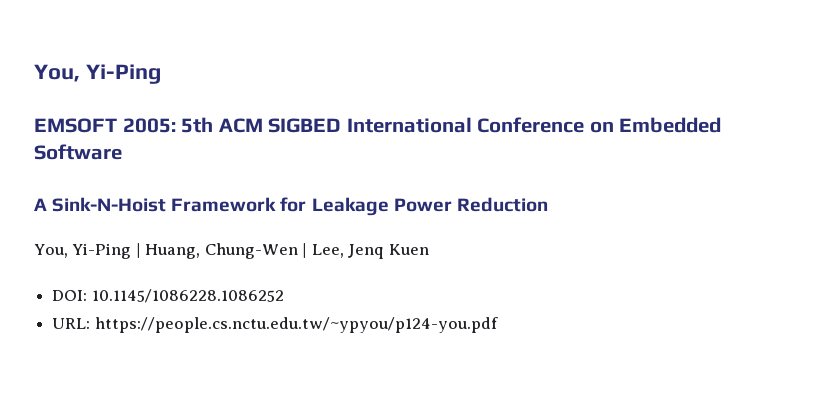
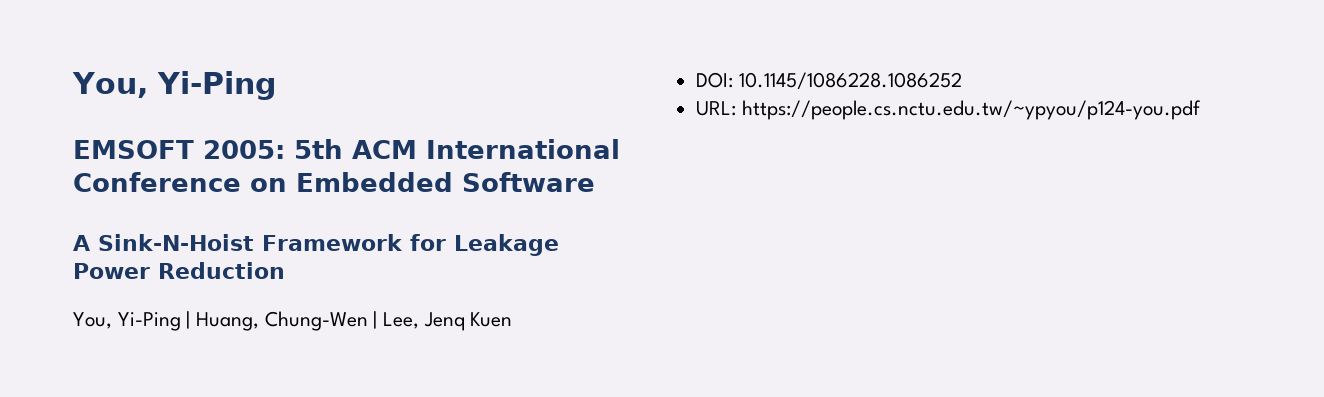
[268,118,342,133] SIGBED -> (417, 149) none

